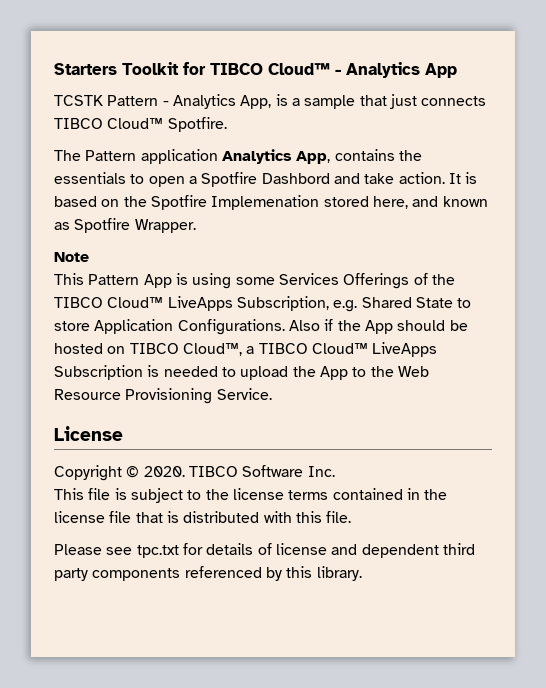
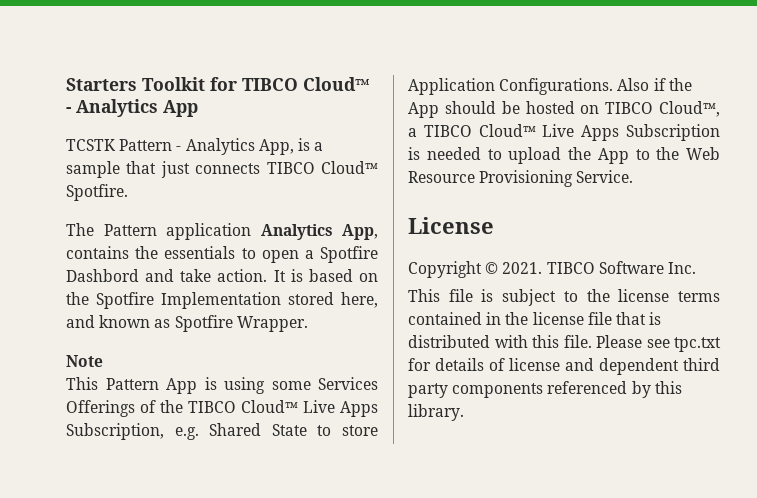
[211,195,320,210] Implemenation -> [161,292,281,309] Implementation
[167,296,233,311] LiveApps -> [303,400,378,417] Live Apps
[372,342,438,357] LiveApps -> [542,124,620,141] Live Apps
[143,466,185,477] 2020. -> [502,262,543,274] 2021.
(352, 517) // -> (592, 341) none

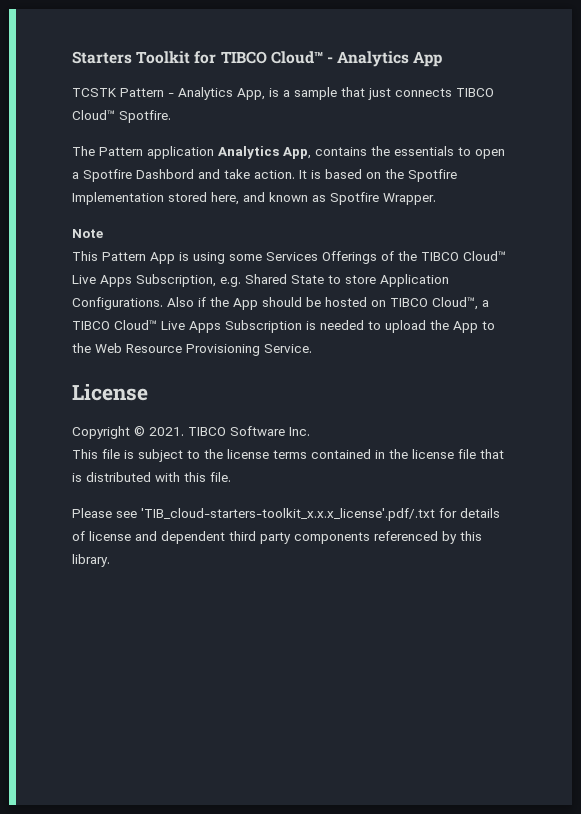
(592, 341) none -> (231, 477) //
[674,337,721,352] tpc.txt -> [141,508,435,521] 'TIB_cloud-starters-toolkit_x.x.x_license'.pdf/.txt

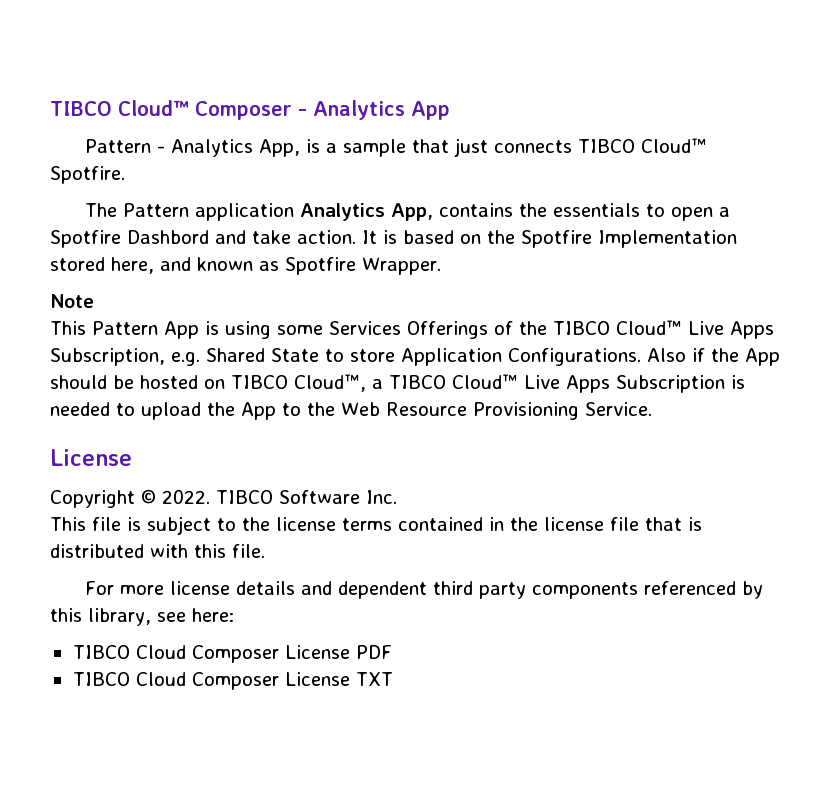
[72,51,323,64] Starters Toolkit for TIBCO Cloud™ -> [50,100,292,120] TIBCO Cloud™ Composer
[72,88,117,97] TCSTK -> (450, 110) none
[149,427,184,436] 2021. -> [162,489,210,504] 2022.
[72,508,500,521] [72,531,131,541] Please see 'TIB_cloud-starters-toolkit_x.x.x_license'.pdf/.txt for details of license -> [85,581,296,595] For more license details
[72,554,110,567] library. -> [88,608,234,626] [72,645,392,663] [72,672,393,690] library, see here: // TIBCO Cloud Composer License PDF // TIBCO Cloud Composer License TXT

